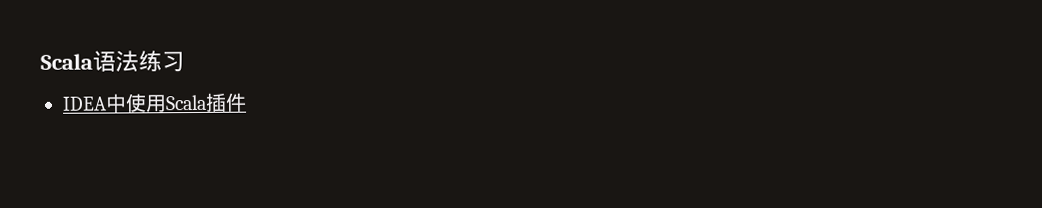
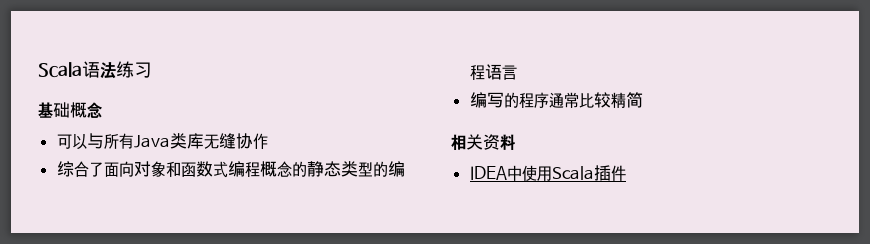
(185, 62) none -> [38,102,102,118] [56,133,268,150] [56,161,405,178] [469,64,517,80] [469,92,643,108] [451,134,515,150] // 基础概念 // 可以与所有Java类库无缝协作 // 综合了面向对象和函数式编程概念的静态类型的编程语言 // 编写的程序通常比较精简 // 相关资料

